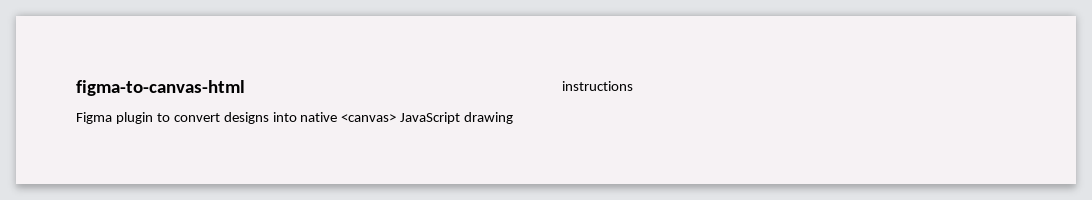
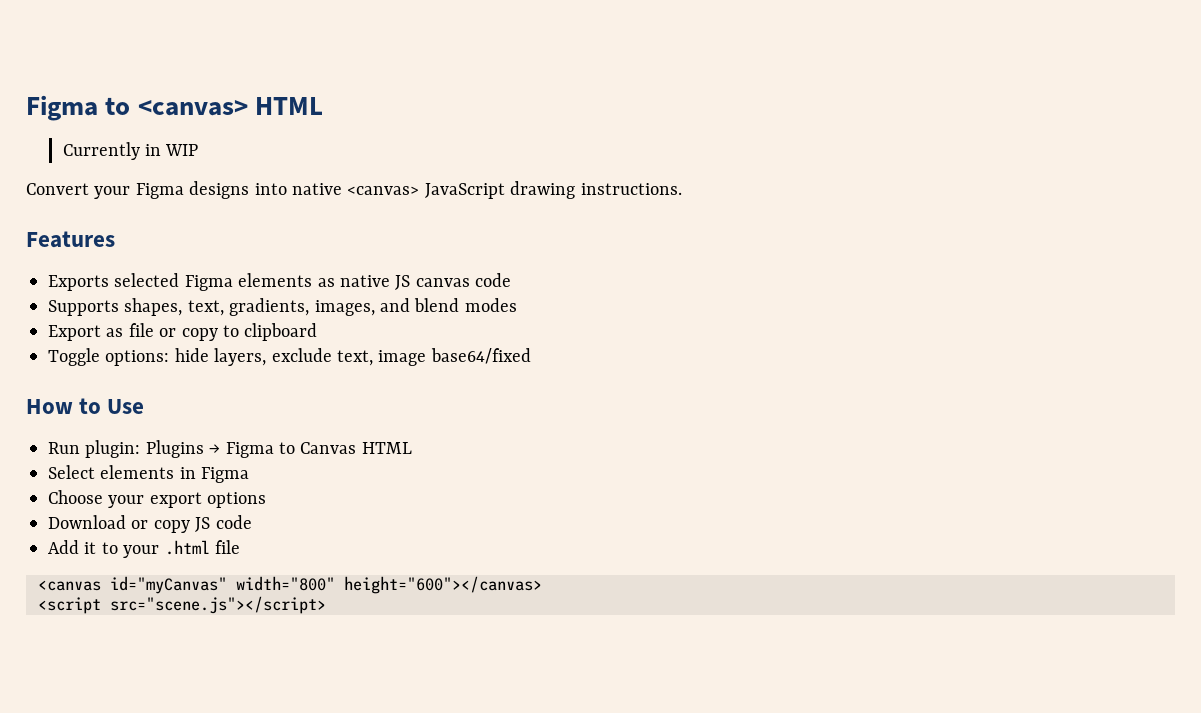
[76,80,245,96] [76,112,220,124] figma-to-canvas-html // Figma plugin to convert -> [26,95,323,121] [62,142,199,160] [26,183,184,199] Figma to <canvas> HTML // Currently in WIP // Convert your Figma
[562,81,633,91] instructions -> [580,183,682,195] [26,231,115,248] [48,273,512,291] [48,298,517,316] [48,323,318,341] [48,348,531,366] [26,398,145,414] [48,440,412,458] [48,465,250,483] [48,490,267,508] [48,515,252,533] [48,540,241,558] [38,576,542,594] [38,596,326,614] instructions. // Features // Exports selected Figma elements as native JS canvas code // Supports shapes, text, gradients, images, and blend modes // Export as file or copy to clipboard // Toggle options: hide layers, exclude text, image base64/fixed // How to Use // Run plugin: Plugins → Figma to Canvas HTML // Select elements in Figma // Choose your export options // Download or copy JS code // Add it to your .html file // <canvas id="myCanvas" width="800" height="600"></canvas> // <script src="scene.js"></script>

